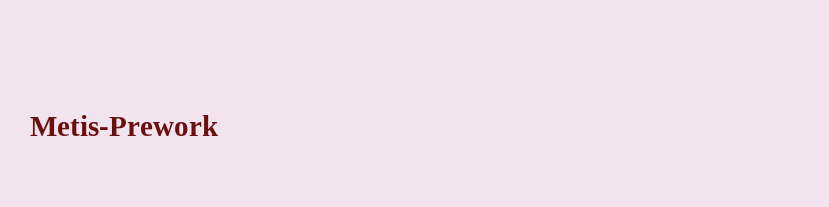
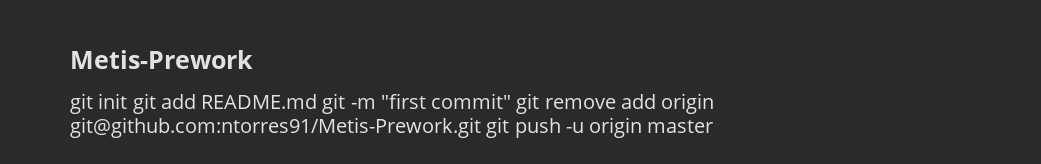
(219, 125) none -> [70,93,715,114] [70,117,714,138] // git init git add README.md git -m "first commit" git remove add origin git@github.com:ntorres91/Metis-Prework.git git push -u origin master

